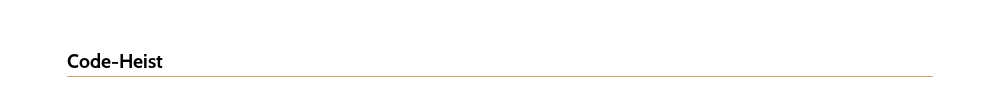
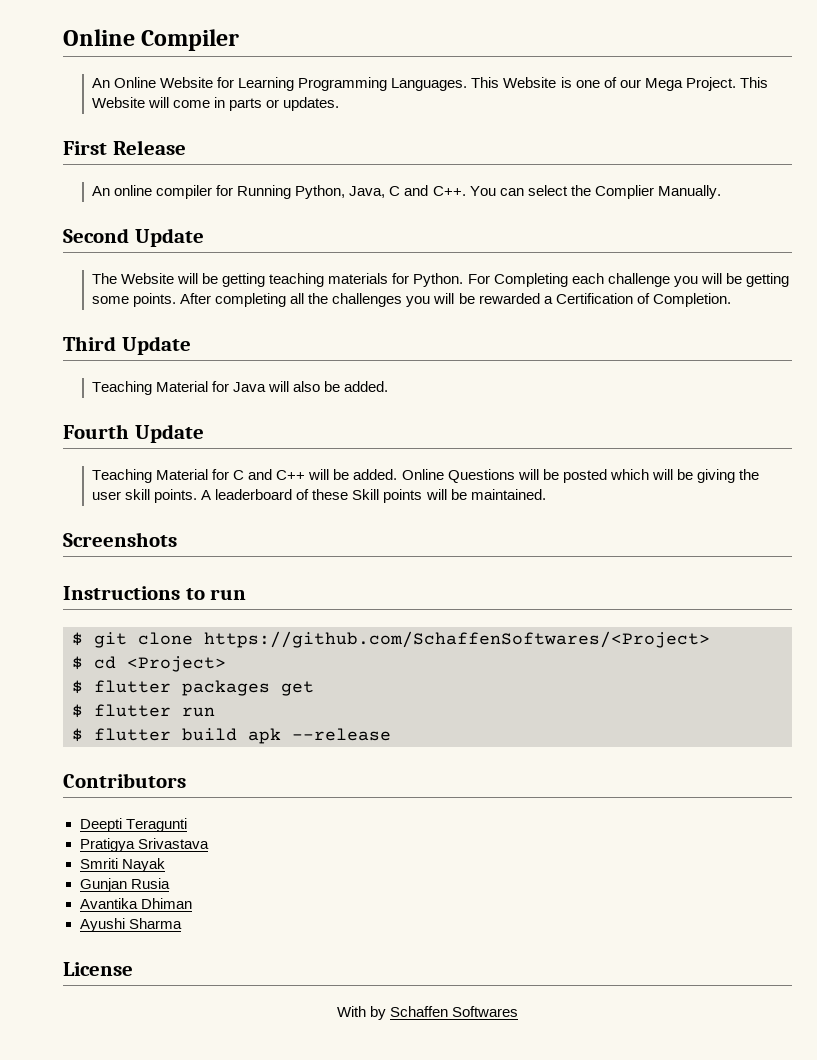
[67,53,163,68] Code-Heist -> [63,29,240,51] [92,77,768,91] [92,97,340,111] [63,140,186,155] [92,185,721,199] [63,228,204,247] [92,273,789,287] [92,293,731,307] [63,336,191,355] [92,381,389,395] [63,424,204,443] [92,469,759,483] [92,489,546,503] [63,532,177,547] [63,586,247,600] [72,631,710,648] [72,656,226,672] [72,680,314,696] [72,704,215,718] [72,728,391,744] [63,773,186,788] [79,818,187,832] [79,838,209,852] [79,858,165,872] [79,878,170,892] [79,898,192,909] [79,918,182,932] [63,962,133,976] [336,1006,519,1020] Online Compiler // An Online Website for Learning Programming Languages. This Website is one of our Mega Project. This Website will come in parts or updates. // First Release // An online compiler for Running Python, Java, C and C++. You can select the Complier Manually. // Second Update // The Website will be getting teaching materials for Python. For Completing each challenge you will be getting some points. After completing all the challenges you will be rewarded a Certification of Completion. // Third Update // Teaching Material for Java will also be added. // Fourth Update // Teaching Material for C and C++ will be added. Online Questions will be posted which will be giving the user skill points. A leaderboard of these Skill points will be maintained. // Screenshots // Instructions to run // $ git clone https://github.com/SchaffenSoftwares/<Project> // $ cd <Project> // $ flutter packages get // $ flutter run // $ flutter build apk --release // Contributors // Deepti Teragunti // Pratigya Srivastava // Smriti Nayak // Gunjan Rusia // Avantika Dhiman // Ayushi Sharma // License // With by Schaffen Softwares

